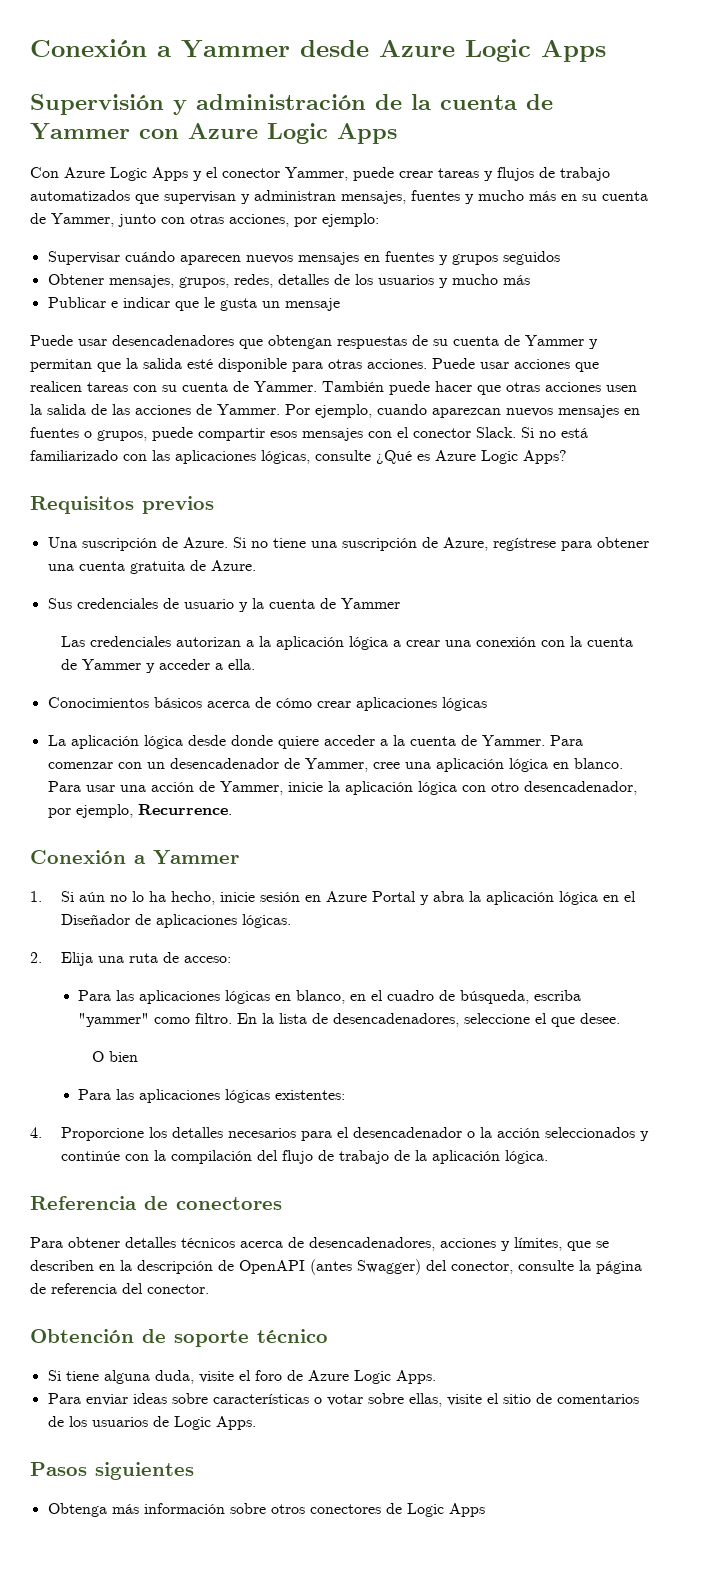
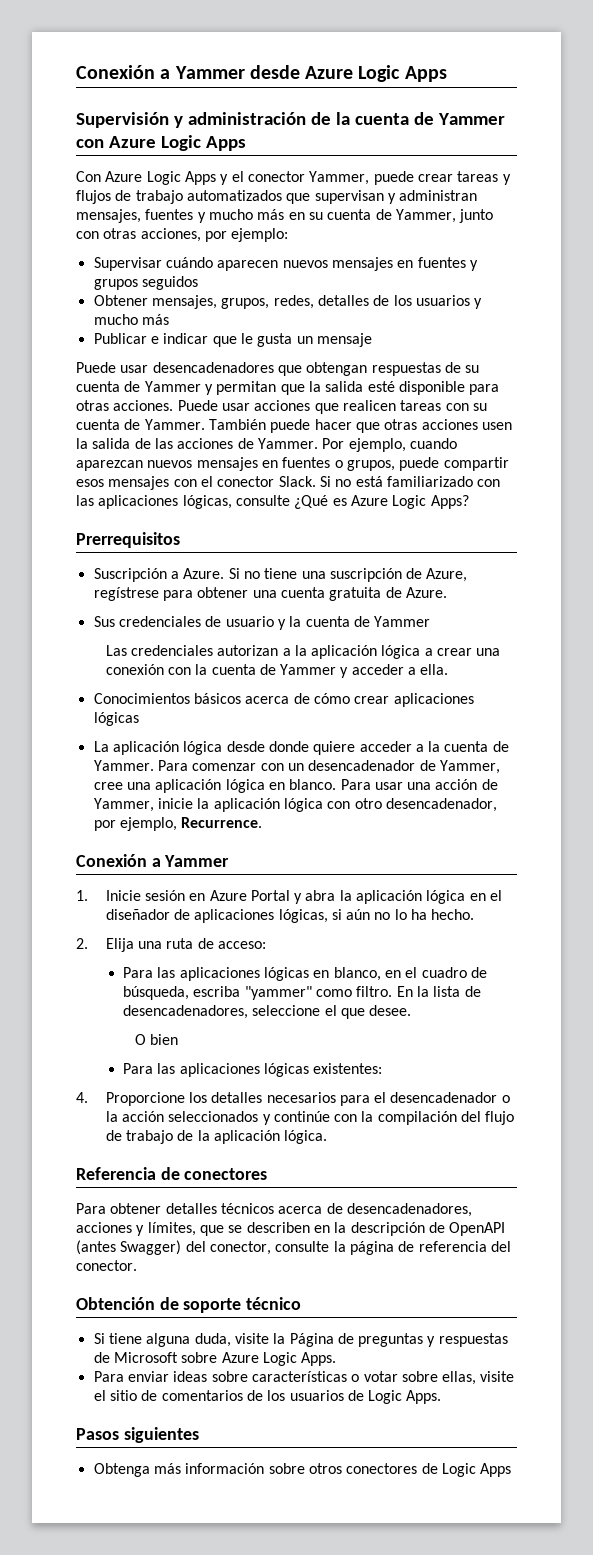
[30,496,214,514] [47,537,178,551] Requisitos previos // Una suscripción de -> [76,532,180,548] [93,568,179,582] Prerrequisitos // Suscripción a
[60,891,255,905] Si aún no lo ha hecho, inicie -> [105,890,141,901] Inicie
[60,914,130,925] Diseñador -> [105,909,170,920] diseñador
[241,914,291,928] lógicas. -> [278,909,475,923] lógicas, si aún no lo ha hecho.
[238,1370,303,1381] el foro de -> [273,1333,508,1347] [93,1352,218,1363] la Página de preguntas y respuestas de Microsoft sobre

